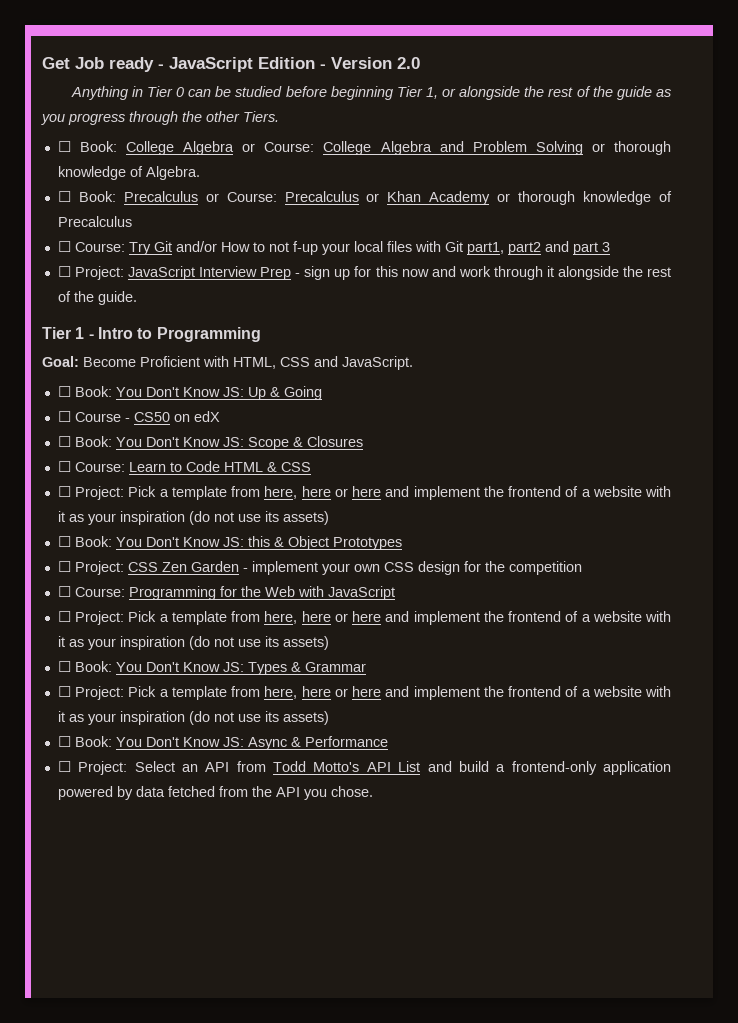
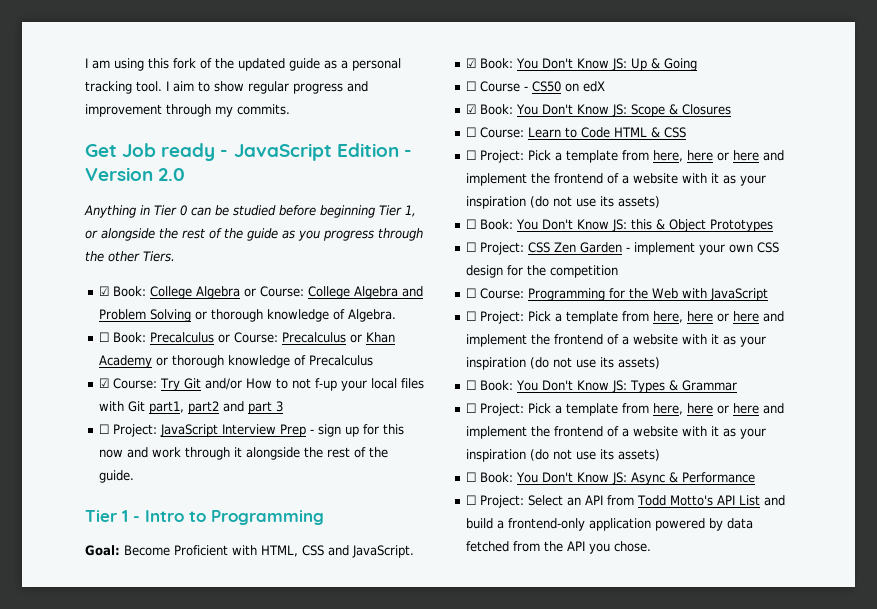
(42, 63) none -> [85,58,401,71] [85,81,368,94] [85,104,290,117] I am using this fork of the updated guide as a personal tracking tool. I aim to show regular progress and improvement through my commits. //
[57,141,71,152] ☐ -> [99,286,110,296] ☑
[57,241,71,252] ☐ -> [99,378,110,388] ☑
[57,386,71,397] ☐ -> [466,58,477,68] ☑
[57,436,71,447] ☐ -> [466,104,477,114] ☑

